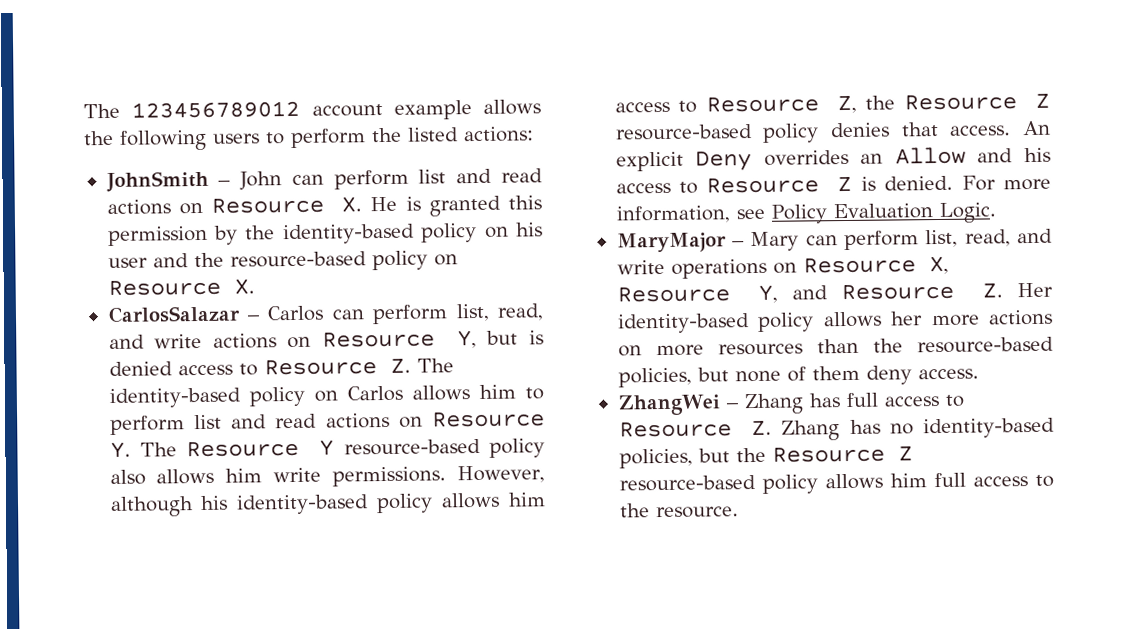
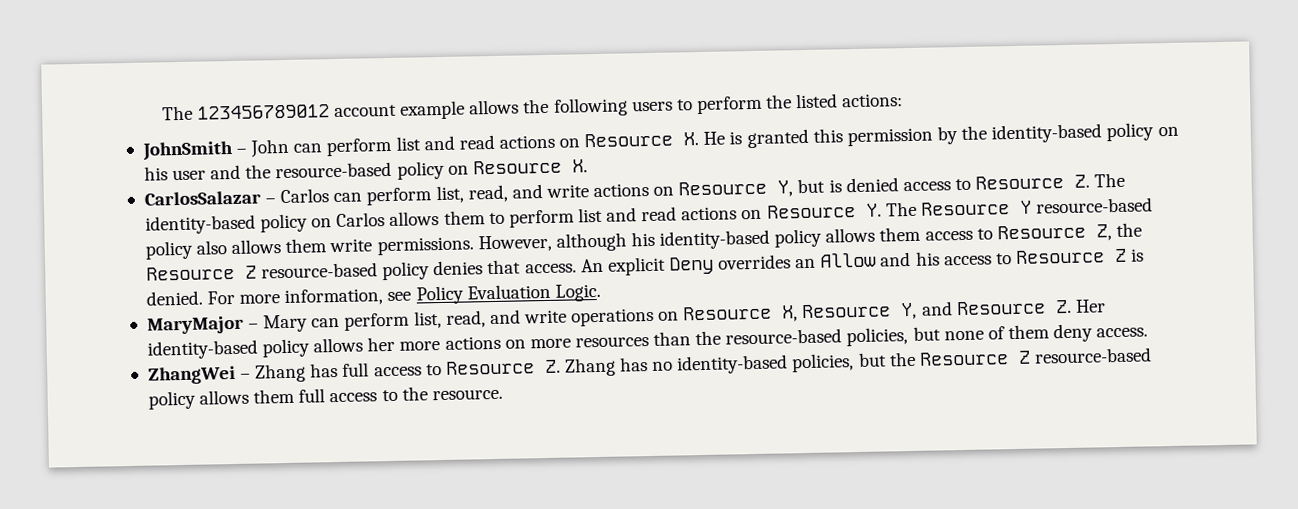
[478,384,516,399] him -> [443,210,486,225] them
[225,468,263,483] him -> [285,238,328,253] them
[507,492,546,507] him -> [879,226,922,242] them
[889,473,927,488] him -> [253,388,296,404] them

